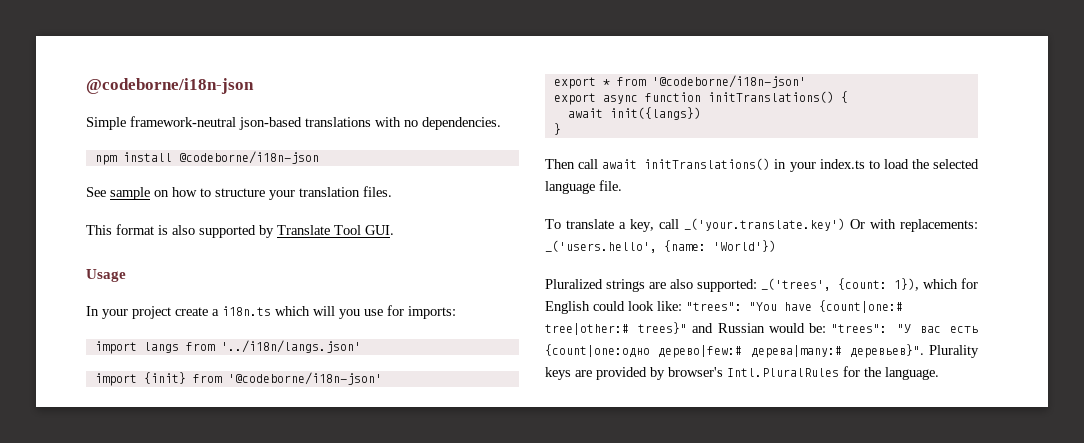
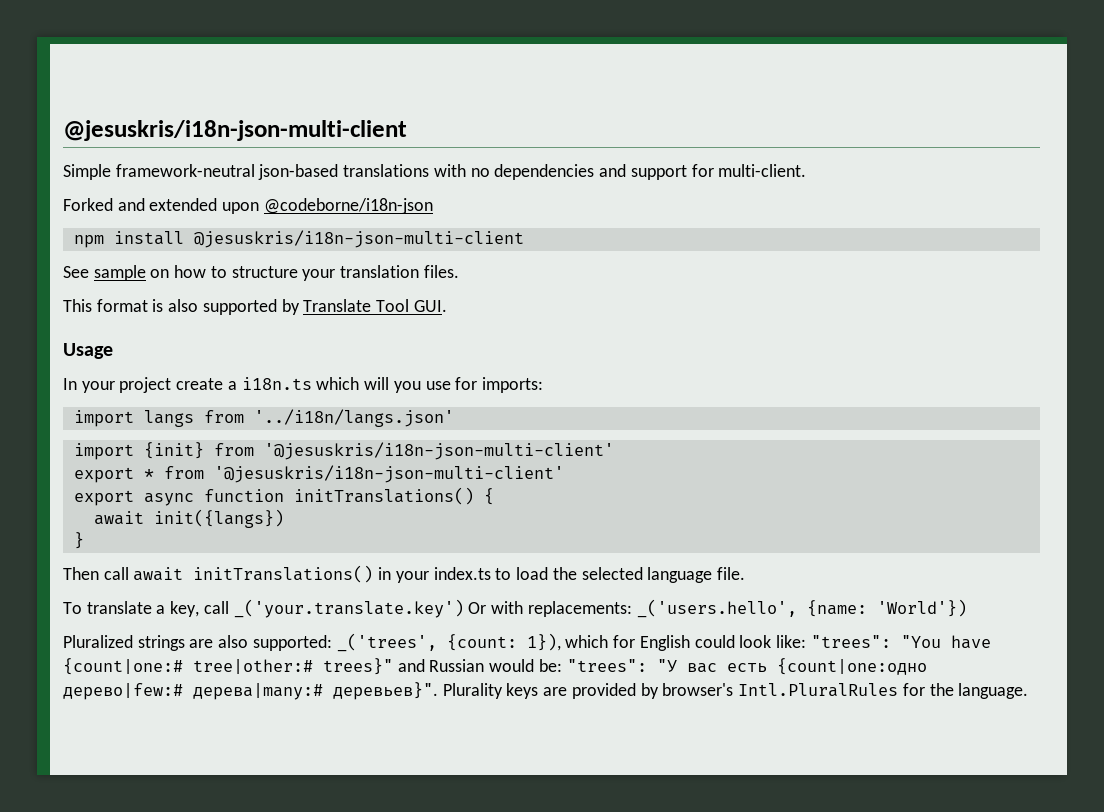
[86,78,254,94] @codeborne/i18n-json -> [63,120,407,141] @jesuskris/i18n-json-multi-client
[422,117,501,130] dependencies. -> [494,164,807,180] [63,198,433,214] dependencies and support for multi-client. // Forked and extended upon @codeborne/i18n-json
[178,151,319,164] @codeborne/i18n-json -> [193,230,524,248] @jesuskris/i18n-json-multi-client
[227,372,382,385] '@codeborne/i18n-json' -> [263,442,614,460] '@jesuskris/i18n-json-multi-client'
[651,75,806,88] '@codeborne/i18n-json' -> [213,465,564,483] '@jesuskris/i18n-json-multi-client'

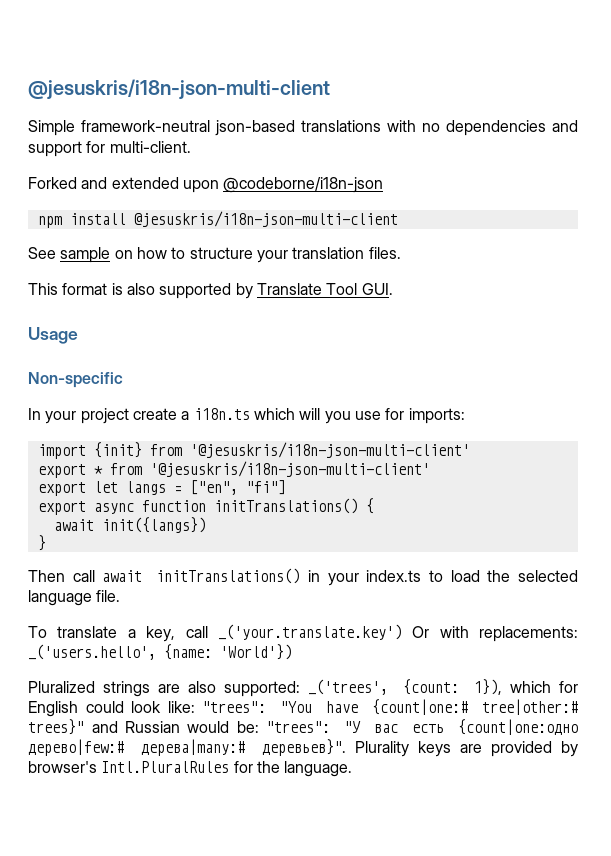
(113, 351) none -> [28,372,123,388] // Non-specific
[73,409,454,427] // import langs from '../i18n/langs.json' -> (465, 416) none
(564, 474) none -> [37,480,286,496] // export let langs = ["en", "fi"]

